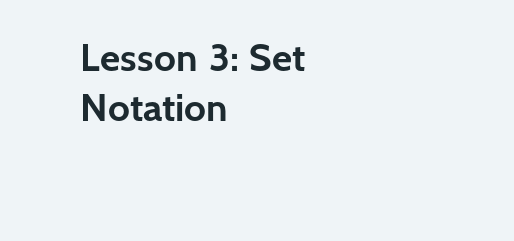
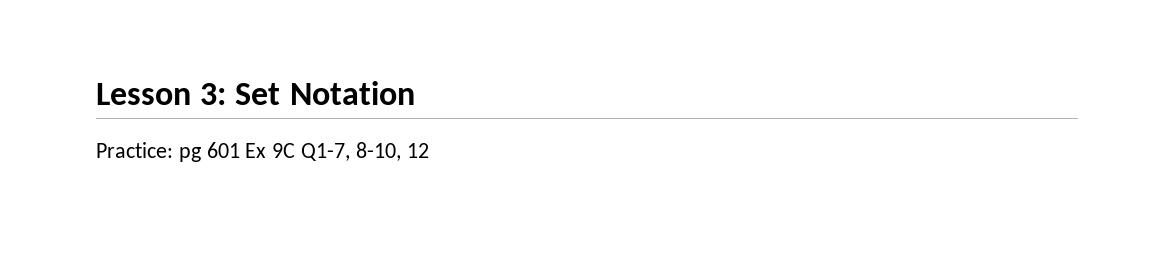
(228, 107) none -> [96,142,429,162] // Practice: pg 601 Ex 9C Q1-7, 8-10, 12

